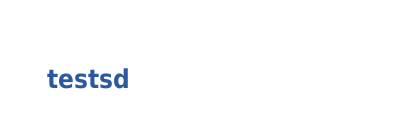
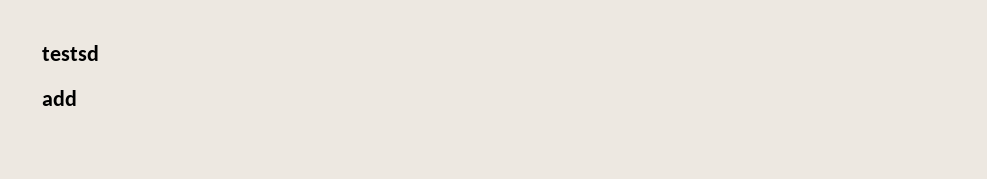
(130, 78) none -> [42,90,77,106] // add

